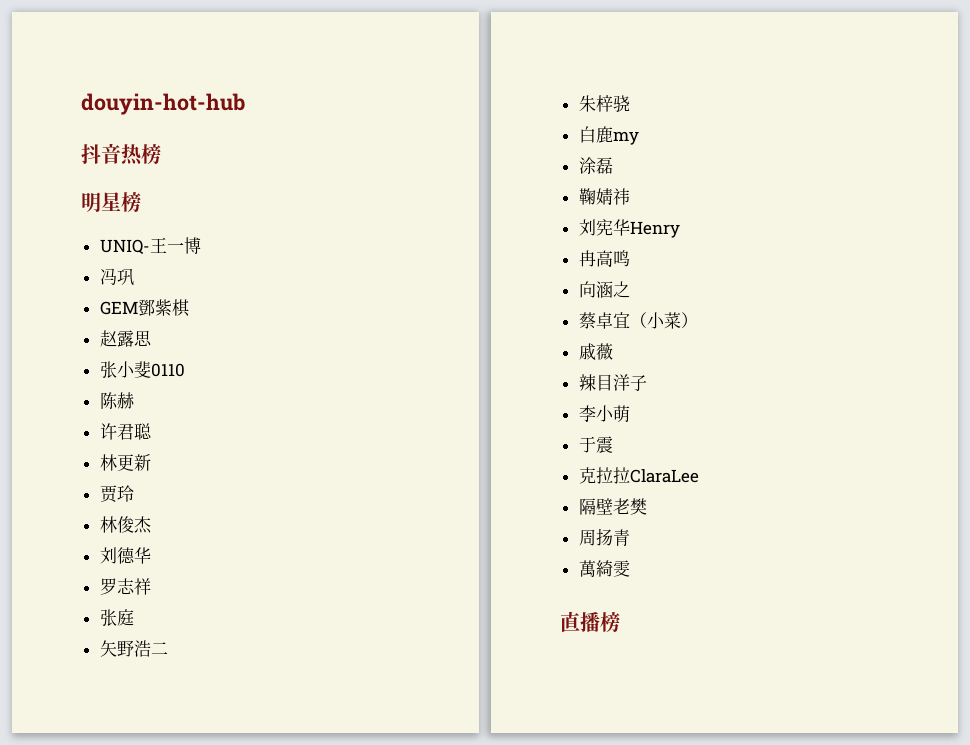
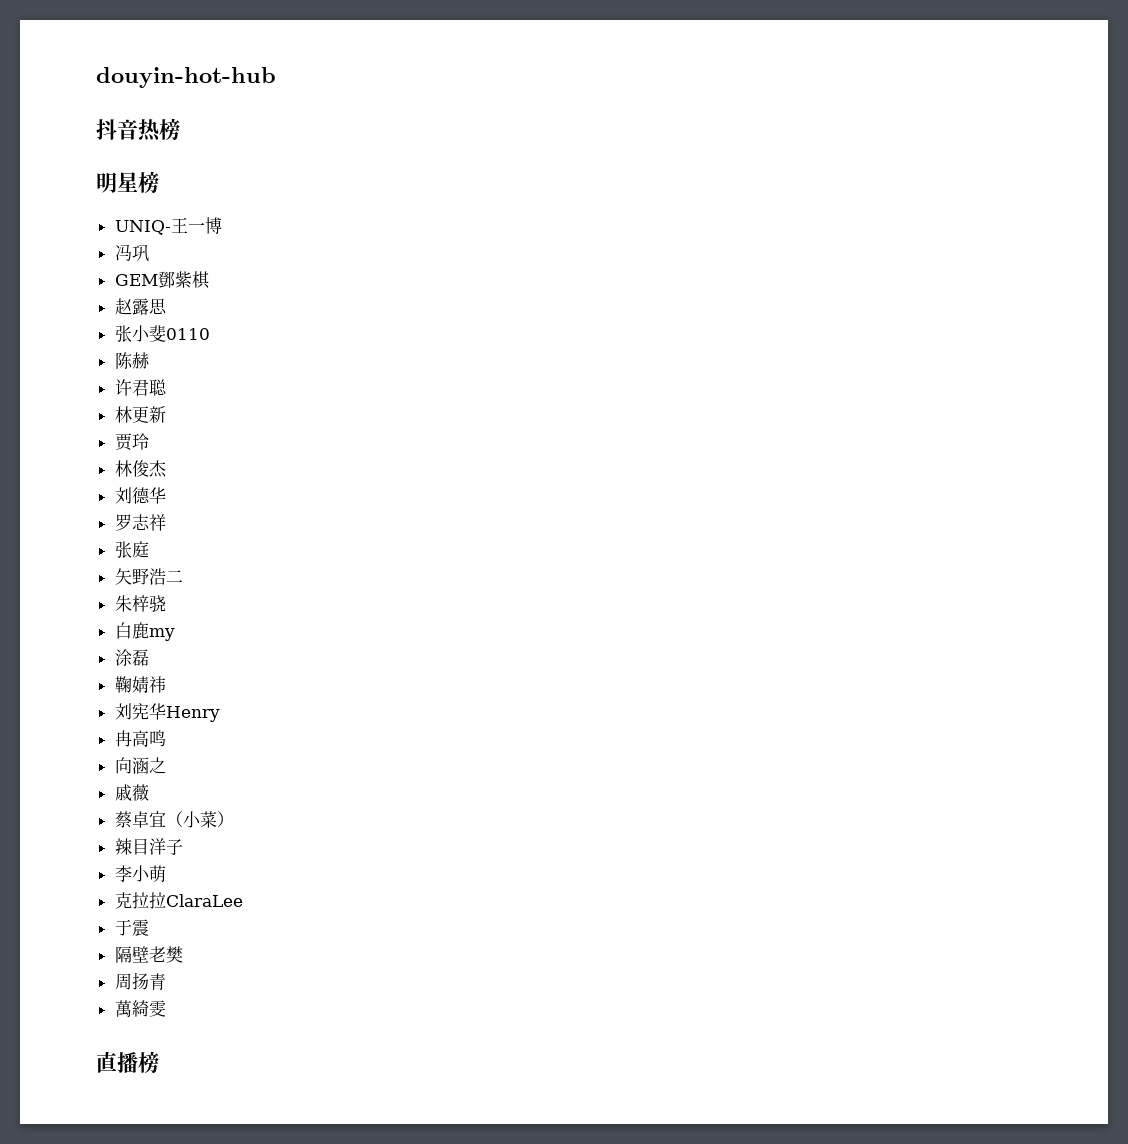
(630, 289) none -> [114,784,149,802] // 戚薇
[578,343,613,361] // 戚薇 -> (234, 819) none
[578,436,613,453] // 于震 -> (166, 873) none
(699, 476) none -> [114,919,149,936] // 于震

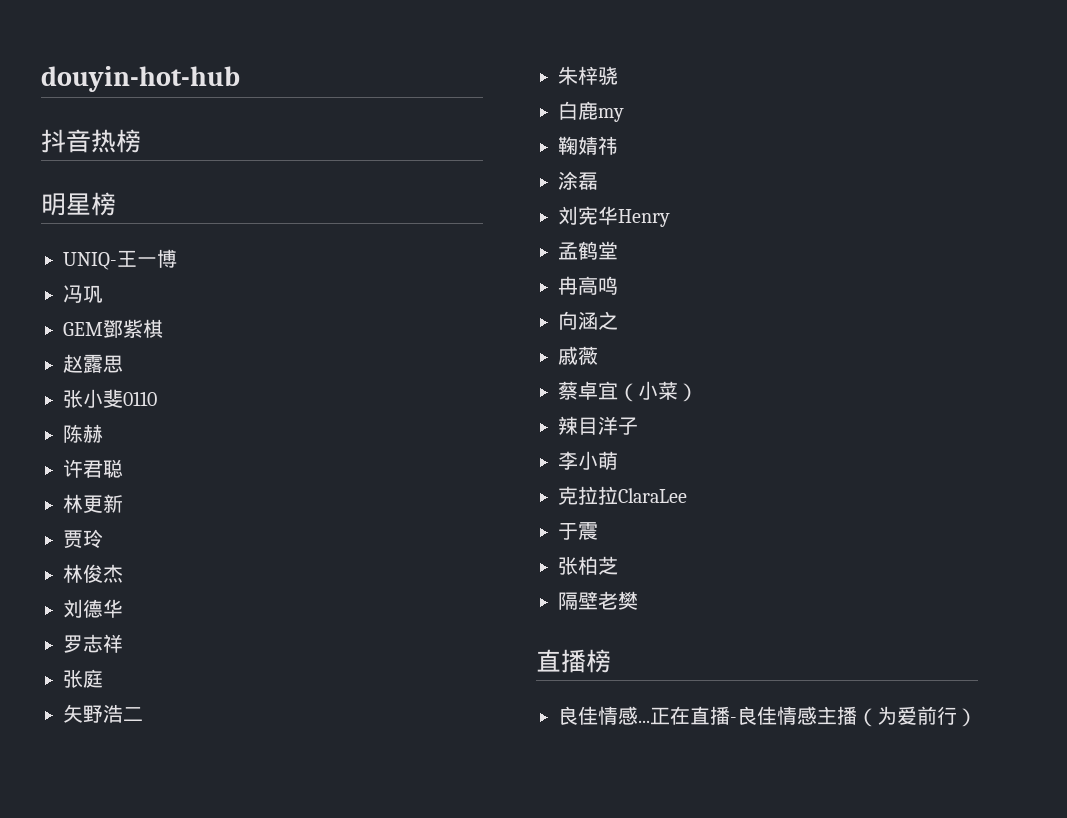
[114,649,149,666] // 涂磊 -> (624, 115) none
(166, 684) none -> [558,171,598,190] // 涂磊
(220, 714) none -> [558,241,618,260] // 孟鹤堂
(149, 927) none -> [558,556,618,575] // 张柏芝
[114,972,166,990] [114,1000,166,1017] // 周扬青 // 萬綺雯 -> (638, 600) none
(159, 1062) none -> [558,706,977,727] // 良佳情感...正在直播-良佳情感主播（为爱前行）

